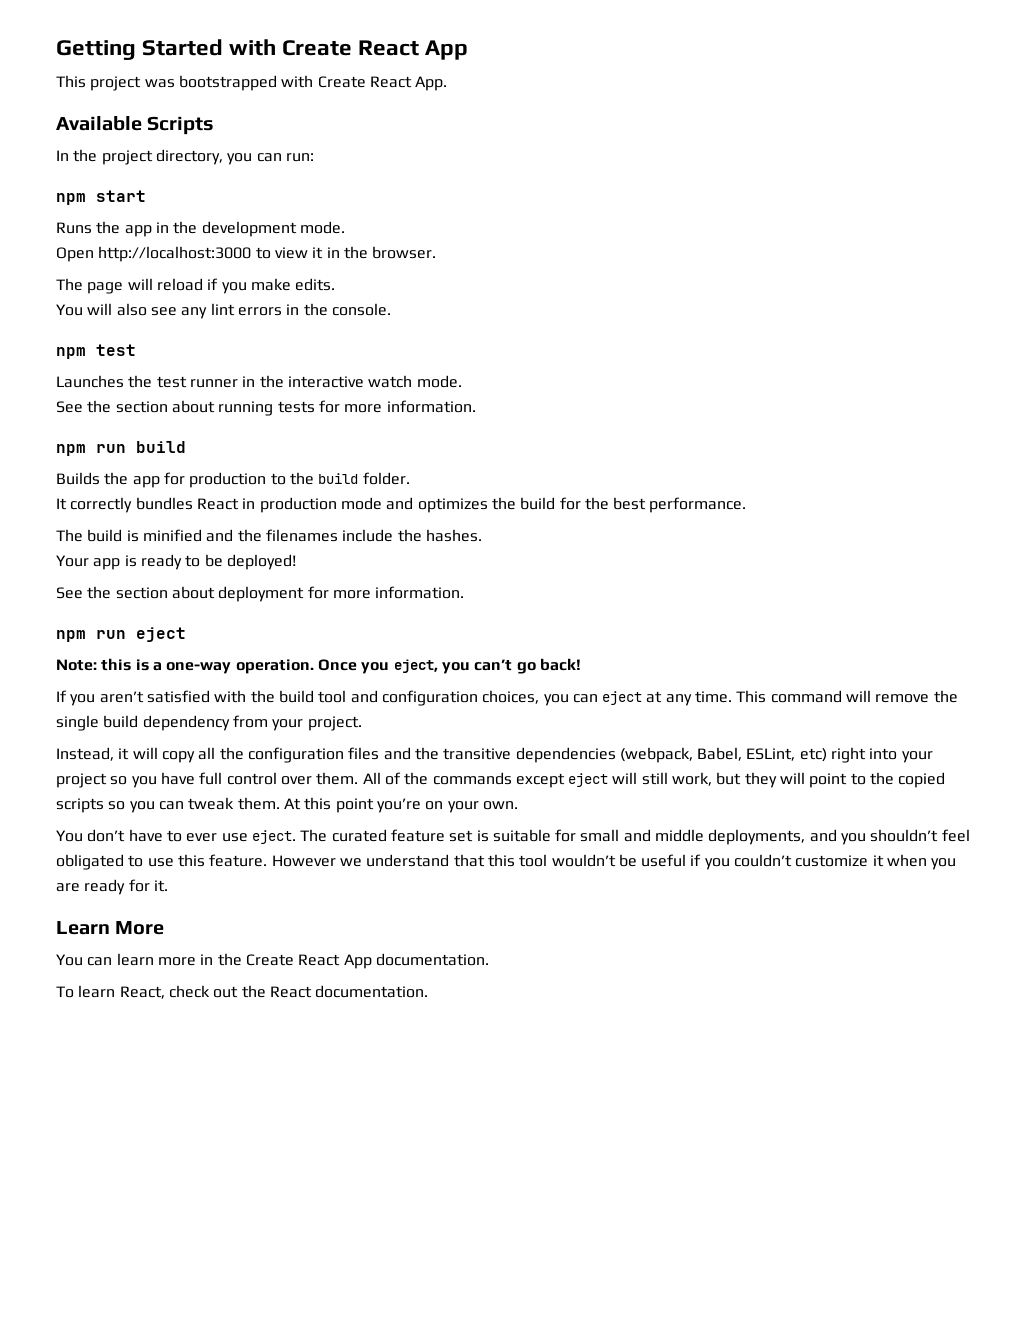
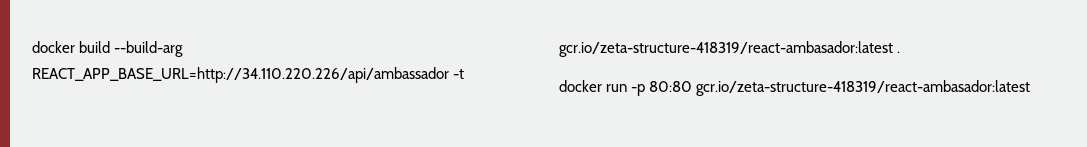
[56,39,469,60] [56,75,448,91] [56,116,215,135] [56,149,314,165] [56,190,146,205] [56,221,345,237] [56,246,437,262] [56,278,336,294] [56,303,391,319] [56,344,136,359] [56,375,462,388] [56,400,476,416] [56,441,186,456] [56,472,410,488] [56,497,747,513] [56,529,482,542] [56,554,296,570] [56,586,465,602] [56,627,186,642] [56,658,581,674] [56,690,958,706] [56,715,362,731] [56,747,933,763] [56,772,946,788] [56,797,518,813] [56,829,970,845] [56,854,957,870] [56,879,168,895] [56,921,165,935] [56,953,489,969] [56,985,429,999] Getting Started with Create React App // This project was bootstrapped with Create React App. // Available Scripts // In the project directory, you can run: // npm start // Runs the app in the development mode. // Open http://localhost:3000 to view it in the browser. // The page will reload if you make edits. // You will also see any lint errors in the console. // npm test // Launches the test runner in the interactive watch mode. // See the section about running tests for more information. // npm run build // Builds the app for production to the build folder. // It correctly bundles React in production mode and optimizes the build for the best performance. // The build is minified and the filenames include the hashes. // Your app is ready to be deployed! // See the section about deployment for more information. // npm run eject // Note: this is a one-way operation. Once you eject, you can’t go back! // If you aren’t satisfied with the build tool and configuration choices, you can eject at any time. This command will remove the single build dependency from your project. // Instead, it will copy all the configuration files and the transitive dependencies (webpack, Babel, ESLint, etc) right into your project so you have full control over them. All of the commands except eject will still work, but they will point to the copied scripts so you can tweak them. At this point you’re on your own. // You don’t have to ever use eject. The curated feature set is suitable for small and middle deployments, and you shouldn’t feel obligated to use this feature. However we understand that this tool wouldn’t be useful if you couldn’t customize it when you are ready for it. // Learn More // You can learn more in the Create React App documentation. // To learn React, check out the React documentation. -> [32,41,184,57] [32,67,465,83] [559,41,901,57] [559,80,1031,96] docker build --build-arg REACT_APP_BASE_URL=http://34.110.220.226/api/ambassador -t gcr.io/zeta-structure-418319/react-ambasador:latest . // docker run -p 80:80 gcr.io/zeta-structure-418319/react-ambasador:latest

